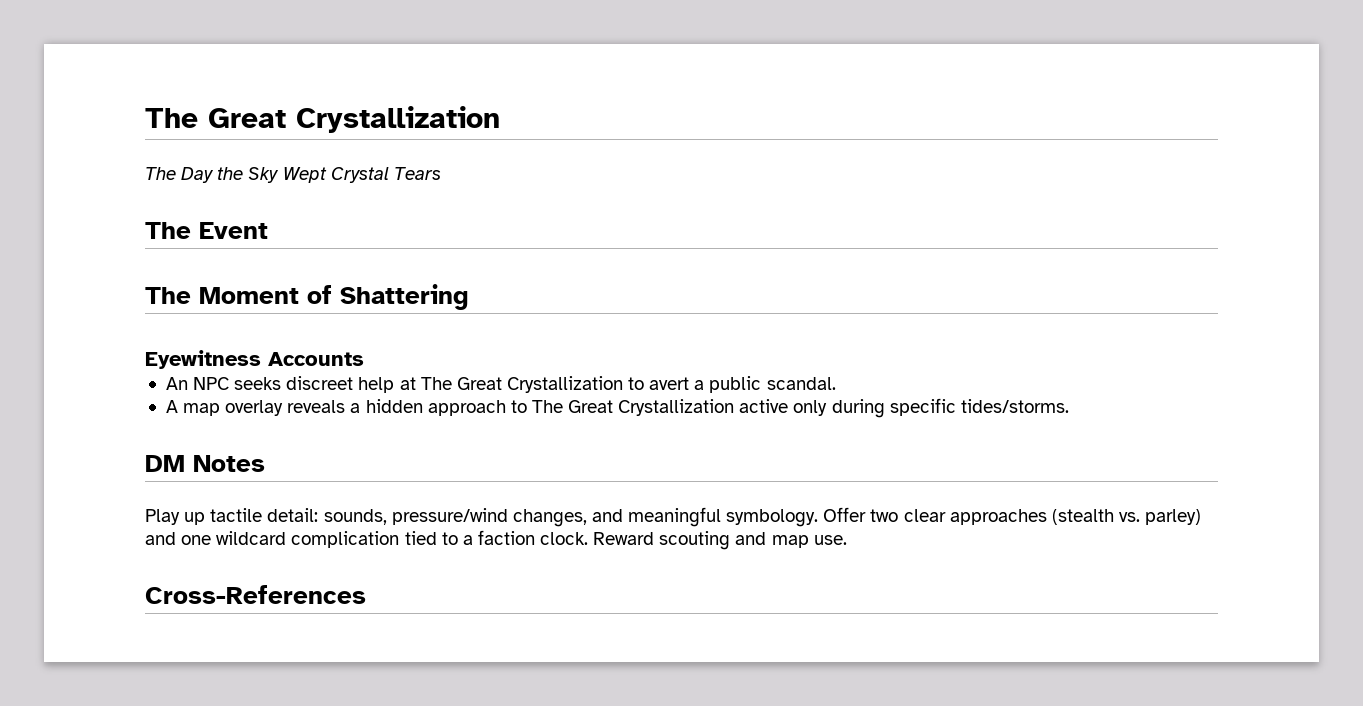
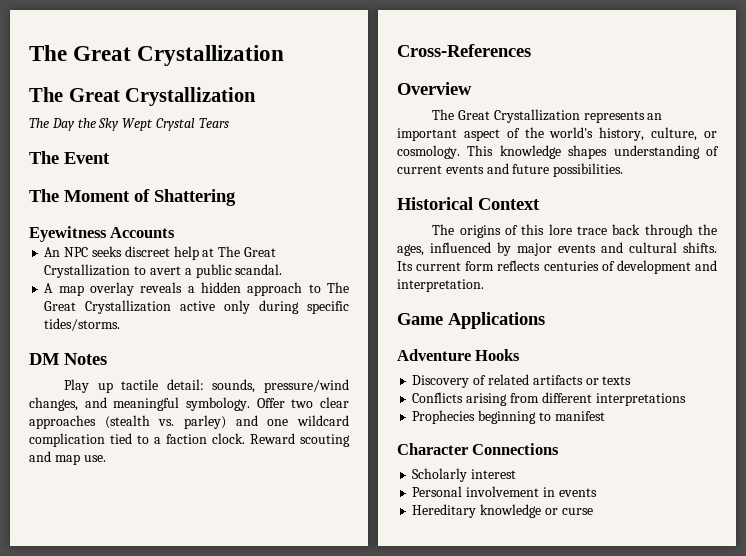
[145,106,500,133] The Great Crystallization -> [29,45,285,66] [29,87,257,106] The Great Crystallization // The Great Crystallization
(366, 594) none -> [397,82,472,95] [432,109,663,123] [397,127,717,141] [397,145,719,159] [397,163,624,177] [397,197,540,210] [432,224,717,238] [397,242,717,256] [397,260,717,274] [397,279,484,292] [397,312,545,329] [397,349,521,361] [412,374,632,388] [412,392,686,406] [412,410,605,424] [397,443,560,455] [412,468,517,482] [412,486,597,497] [412,504,593,518] // Overview // The Great Crystallization represents an important aspect of the world's history, culture, or cosmology. This knowledge shapes understanding of current events and future possibilities. // Historical Context // The origins of this lore trace back through the ages, influenced by major events and cultural shifts. Its current form reflects centuries of development and interpretation. // Game Applications // Adventure Hooks // Discovery of related artifacts or texts // Conflicts arising from different interpretations // Prophecies beginning to manifest // Character Connections // Scholarly interest // Personal involvement in events // Hereditary knowledge or curse

